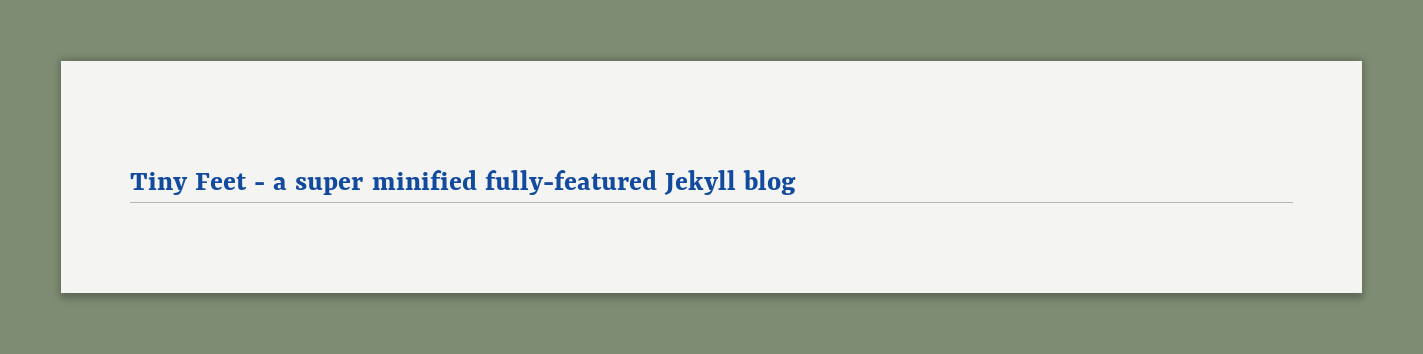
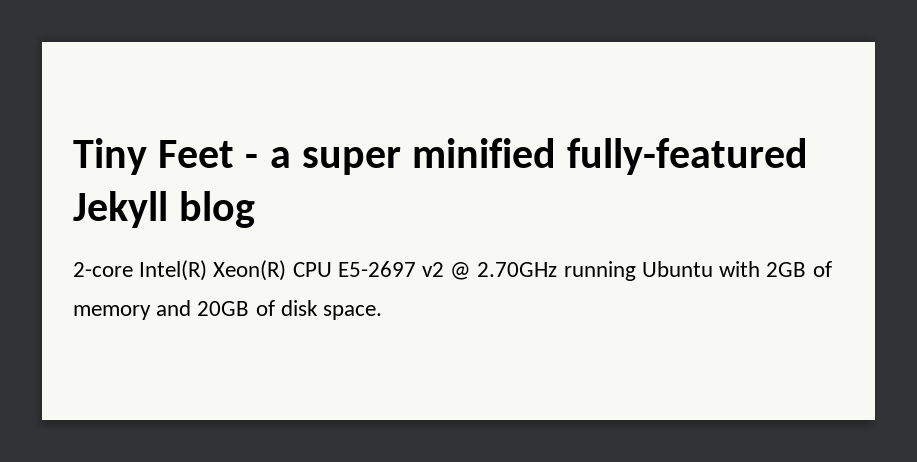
(796, 182) none -> [73,260,832,281] [73,300,383,320] // 2-core Intel(R) Xeon(R) CPU E5-2697 v2 @ 2.70GHz running Ubuntu with 2GB of memory and 20GB of disk space.

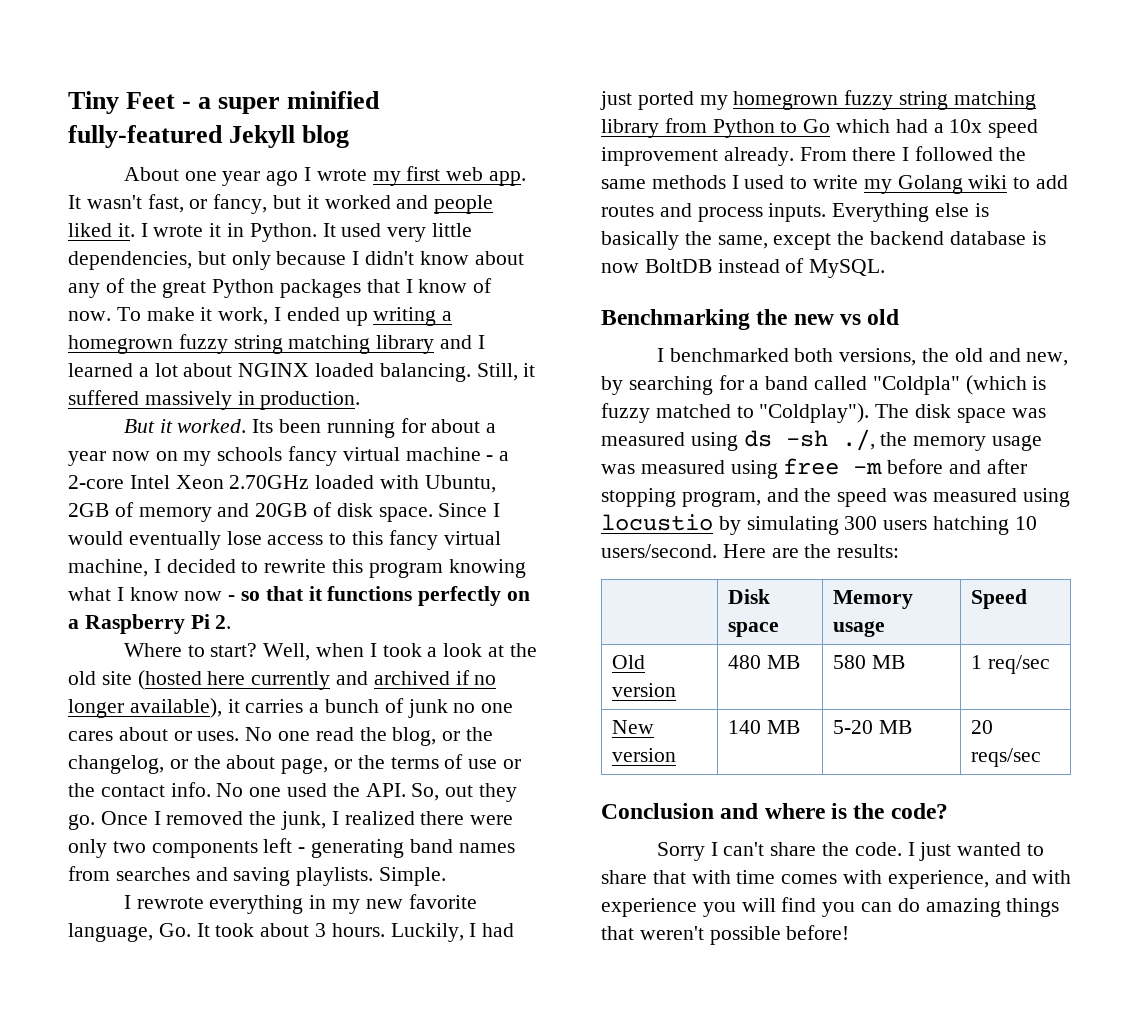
[73,260,761,281] 2-core Intel(R) Xeon(R) CPU E5-2697 v2 @ 2.70GHz running Ubuntu with -> [123,166,527,186] [68,194,494,214] [68,223,473,242] [68,251,524,270] [68,278,493,298] [68,307,453,326] [68,334,485,354] [68,363,536,382] [68,390,361,410] [123,418,497,438] [68,446,510,466] [68,475,496,493] About one year ago I wrote my first web app. It wasn't fast, or fancy, but it worked and people liked it. I wrote it in Python. It used very little dependencies, but only because I didn't know about any of the great Python packages that I know of now. To make it work, I ended up writing a homegrown fuzzy string matching library and I learned a lot about NGINX loaded balancing. Still, it suffered massively in production. // But it worked. Its been running for about a year now on my schools fancy virtual machine - a 2-core Intel Xeon 2.70GHz loaded with Ubuntu,
(383, 312) none -> [438,503,501,517] [68,530,501,550] [68,559,526,578] [68,586,531,606] [68,614,232,634] [123,643,537,661] [68,670,497,690] [68,698,514,718] [68,727,494,746] [68,754,522,774] [68,782,518,802] [68,811,514,830] [68,838,515,858] [68,866,447,886] [123,894,477,914] [68,923,515,942] [600,90,1036,110] [601,118,1039,138] [601,146,1026,166] [601,175,1069,194] [601,203,989,222] [601,231,1046,250] [601,258,886,278] [601,309,900,330] [656,348,1069,366] [601,375,1047,395] [601,403,1046,423] [601,429,1043,451] [601,458,1027,479] [601,488,1070,507] [601,514,1037,535] [601,544,900,558] [727,589,770,604] [727,622,779,637] [832,590,913,609] [832,621,885,637] [970,589,1027,609] [611,655,645,669] [611,683,676,697] [727,655,800,669] [832,655,905,669] [970,655,1050,674] [611,720,654,734] [611,748,676,762] [727,720,800,734] [832,720,912,734] [970,720,993,734] [970,748,1041,767] [601,803,948,819] [656,842,1045,861] [601,870,1072,889] [601,897,1060,917] [601,925,850,945] Since I would eventually lose access to this fancy virtual machine, I decided to rewrite this program knowing what I know now - so that it functions perfectly on a Raspberry Pi 2. // Where to start? Well, when I took a look at the old site (hosted here currently and archived if no longer available), it carries a bunch of junk no one cares about or uses. No one read the blog, or the changelog, or the about page, or the terms of use or the contact info. No one used the API. So, out they go. Once I removed the junk, I realized there were only two components left - generating band names from searches and saving playlists. Simple. // I rewrote everything in my new favorite language, Go. It took about 3 hours. Luckily, I had just ported my homegrown fuzzy string matching library from Python to Go which had a 10x speed improvement already. From there I followed the same methods I used to write my Golang wiki to add routes and process inputs. Everything else is basically the same, except the backend database is now BoltDB instead of MySQL. // Benchmarking the new vs old // I benchmarked both versions, the old and new, by searching for a band called "Coldpla" (which is fuzzy matched to "Coldplay"). The disk space was measured using ds -sh ./, the memory usage was measured using free -m before and after stopping program, and the speed was measured using locustio by simulating 300 users hatching 10 users/second. Here are the results: // | Disk space | Memory usage | Speed // Old version | 480 MB | 580 MB | 1 req/sec // New version | 140 MB | 5-20 MB | 20 reqs/sec // Conclusion and where is the code? // Sorry I can't share the code. I just wanted to share that with time comes with experience, and with experience you will find you can do amazing things that weren't possible before!

